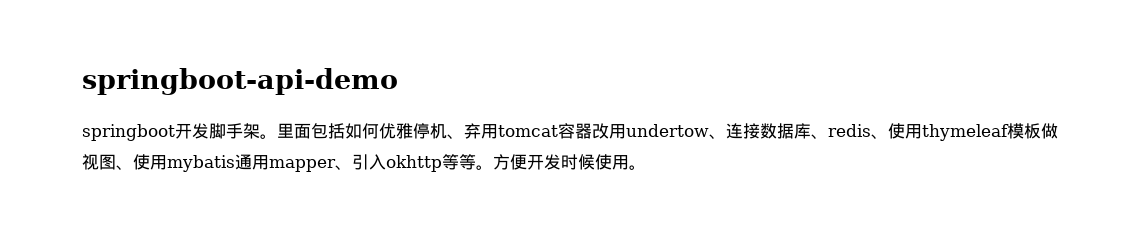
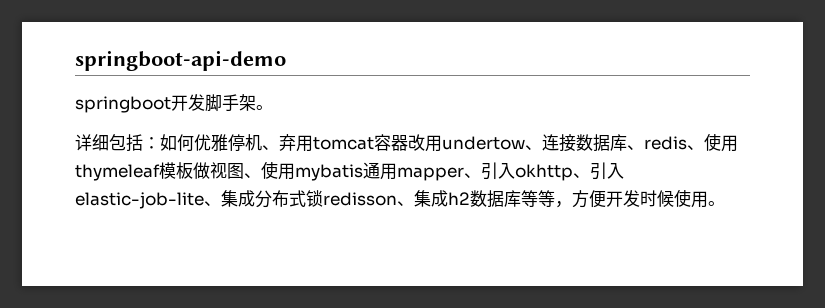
[277,123,345,139] 里面包括 -> [75,134,160,151] // 详细包括：
[442,154,493,170] 等等。 -> [573,162,624,180] [75,190,572,209] 、引入elastic-job-lite、集成分布式锁redisson、集成h2数据库等等，

